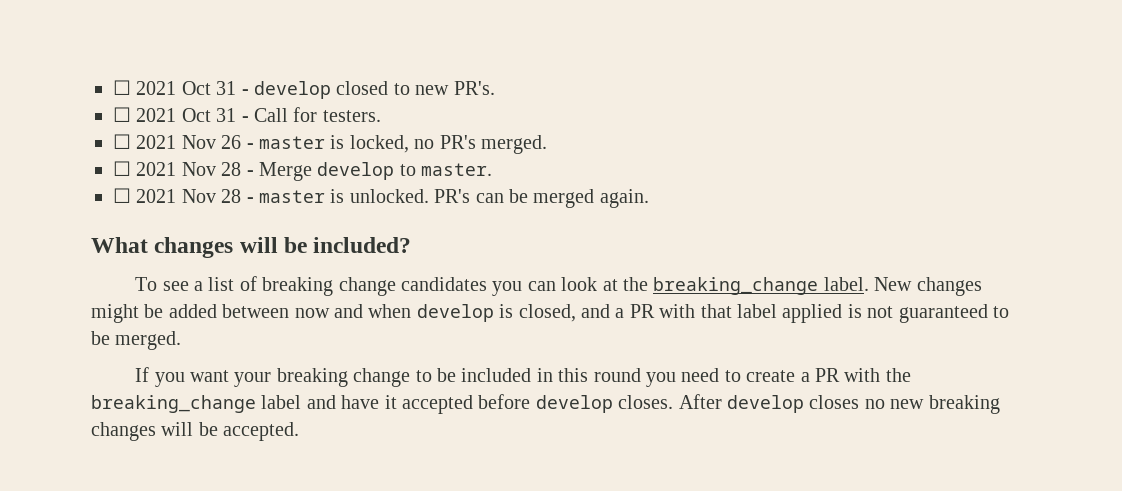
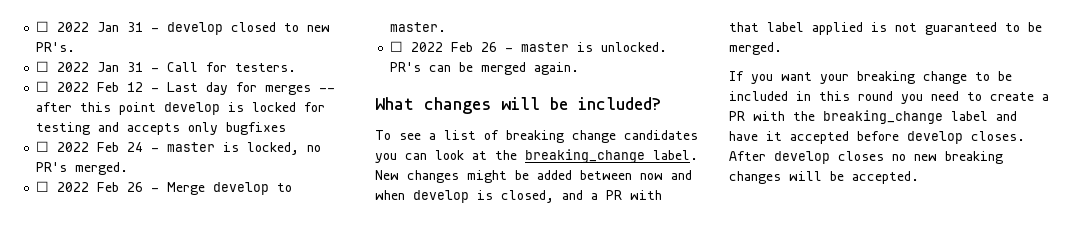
[113,80,211,95] ☐ 2021 Oct -> [36,21,120,32] ☐ 2022 Jan
[136,108,211,122] 2021 Oct -> [57,62,120,72] 2022 Jan
[136,135,242,149] 2021 Nov 26 -> [57,82,336,95] [36,102,326,115] [36,122,287,135] [36,141,144,152] 2022 Feb 12 - Last day for merges -- after this point develop is locked for testing and accepts only bugfixes // ☐ 2022 Feb 24
[136,162,242,176] 2021 Nov 28 -> [57,182,144,192] 2022 Feb 26
[136,189,242,203] 2021 Nov 28 -> [411,42,498,52] 2022 Feb 26

